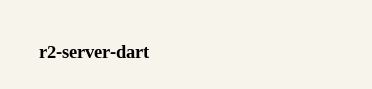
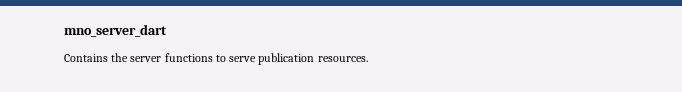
[39,45,150,58] r2-server-dart -> [64,24,167,37] [64,53,368,65] mno_server_dart // Contains the server functions to serve publication resources.

